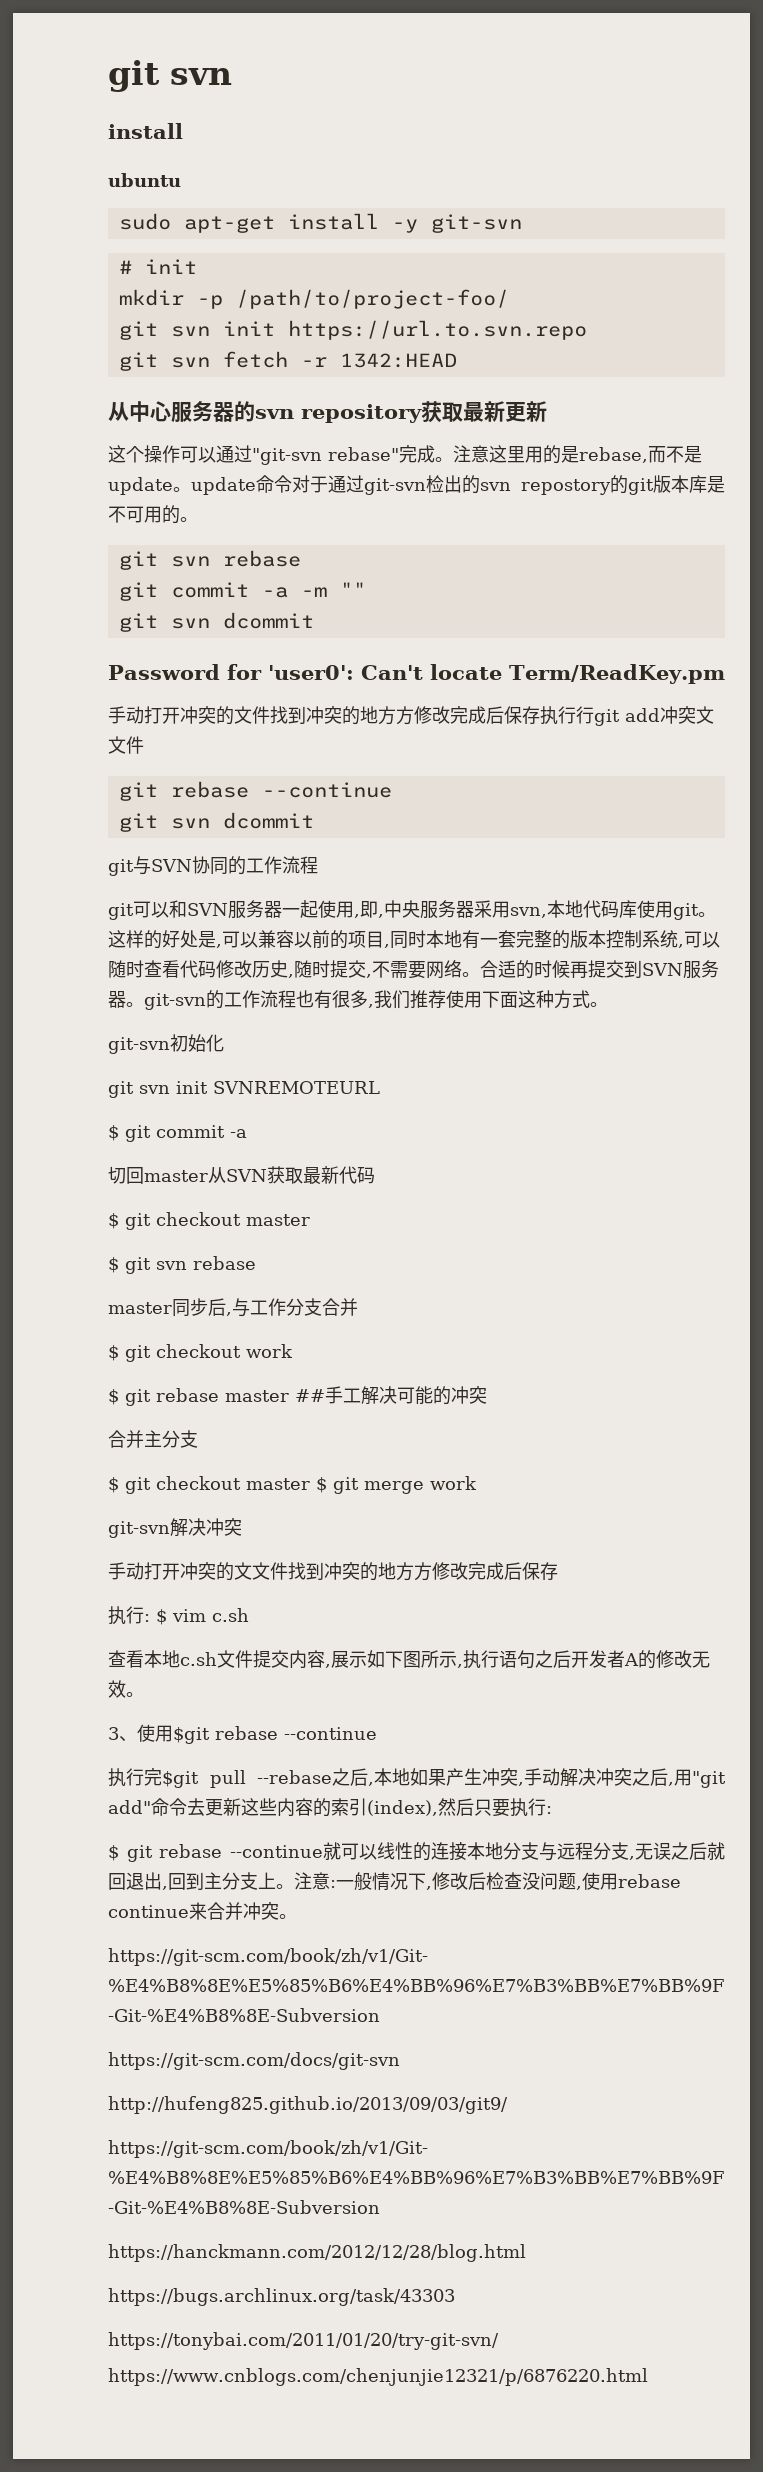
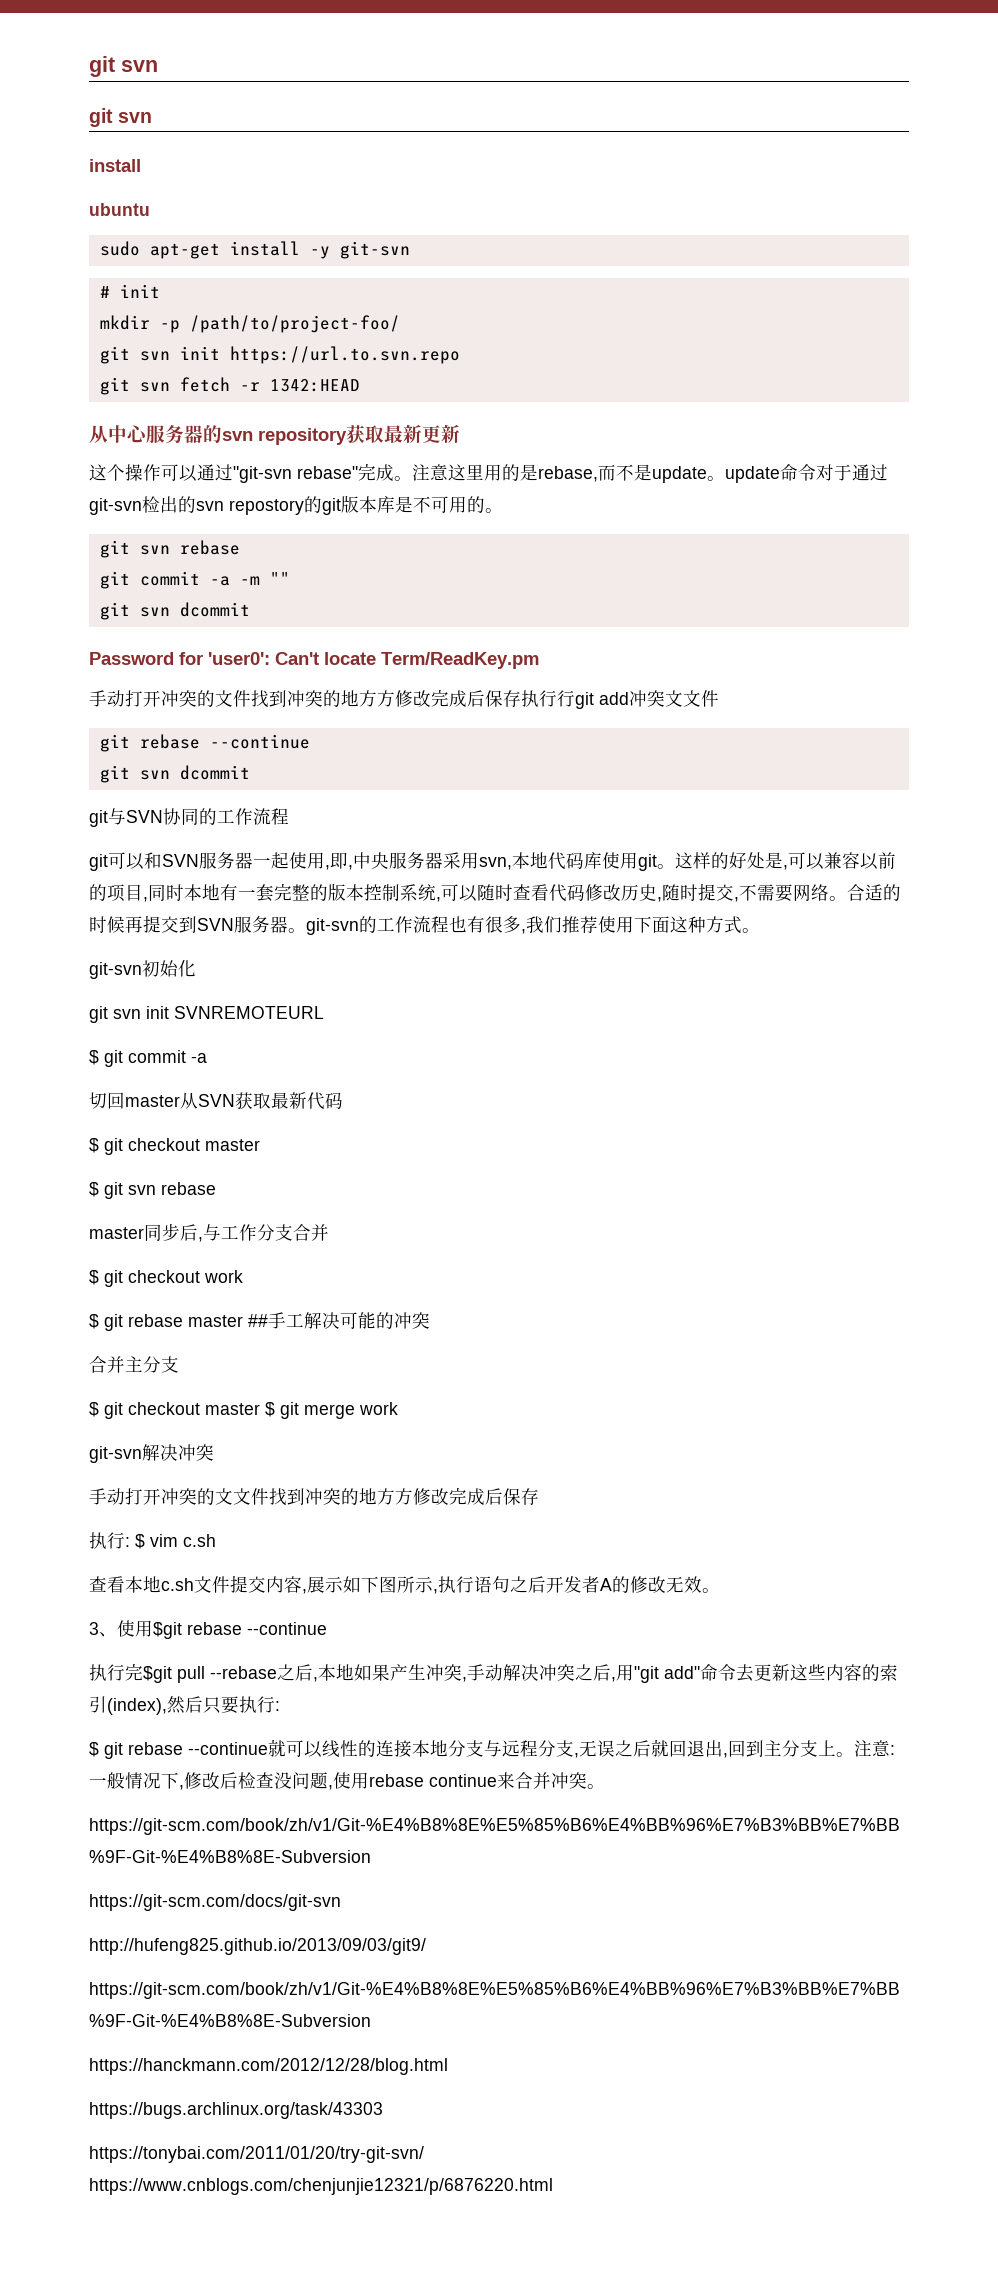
[108,60,232,92] git svn -> [89,56,158,77] [89,108,153,127] git svn // git svn

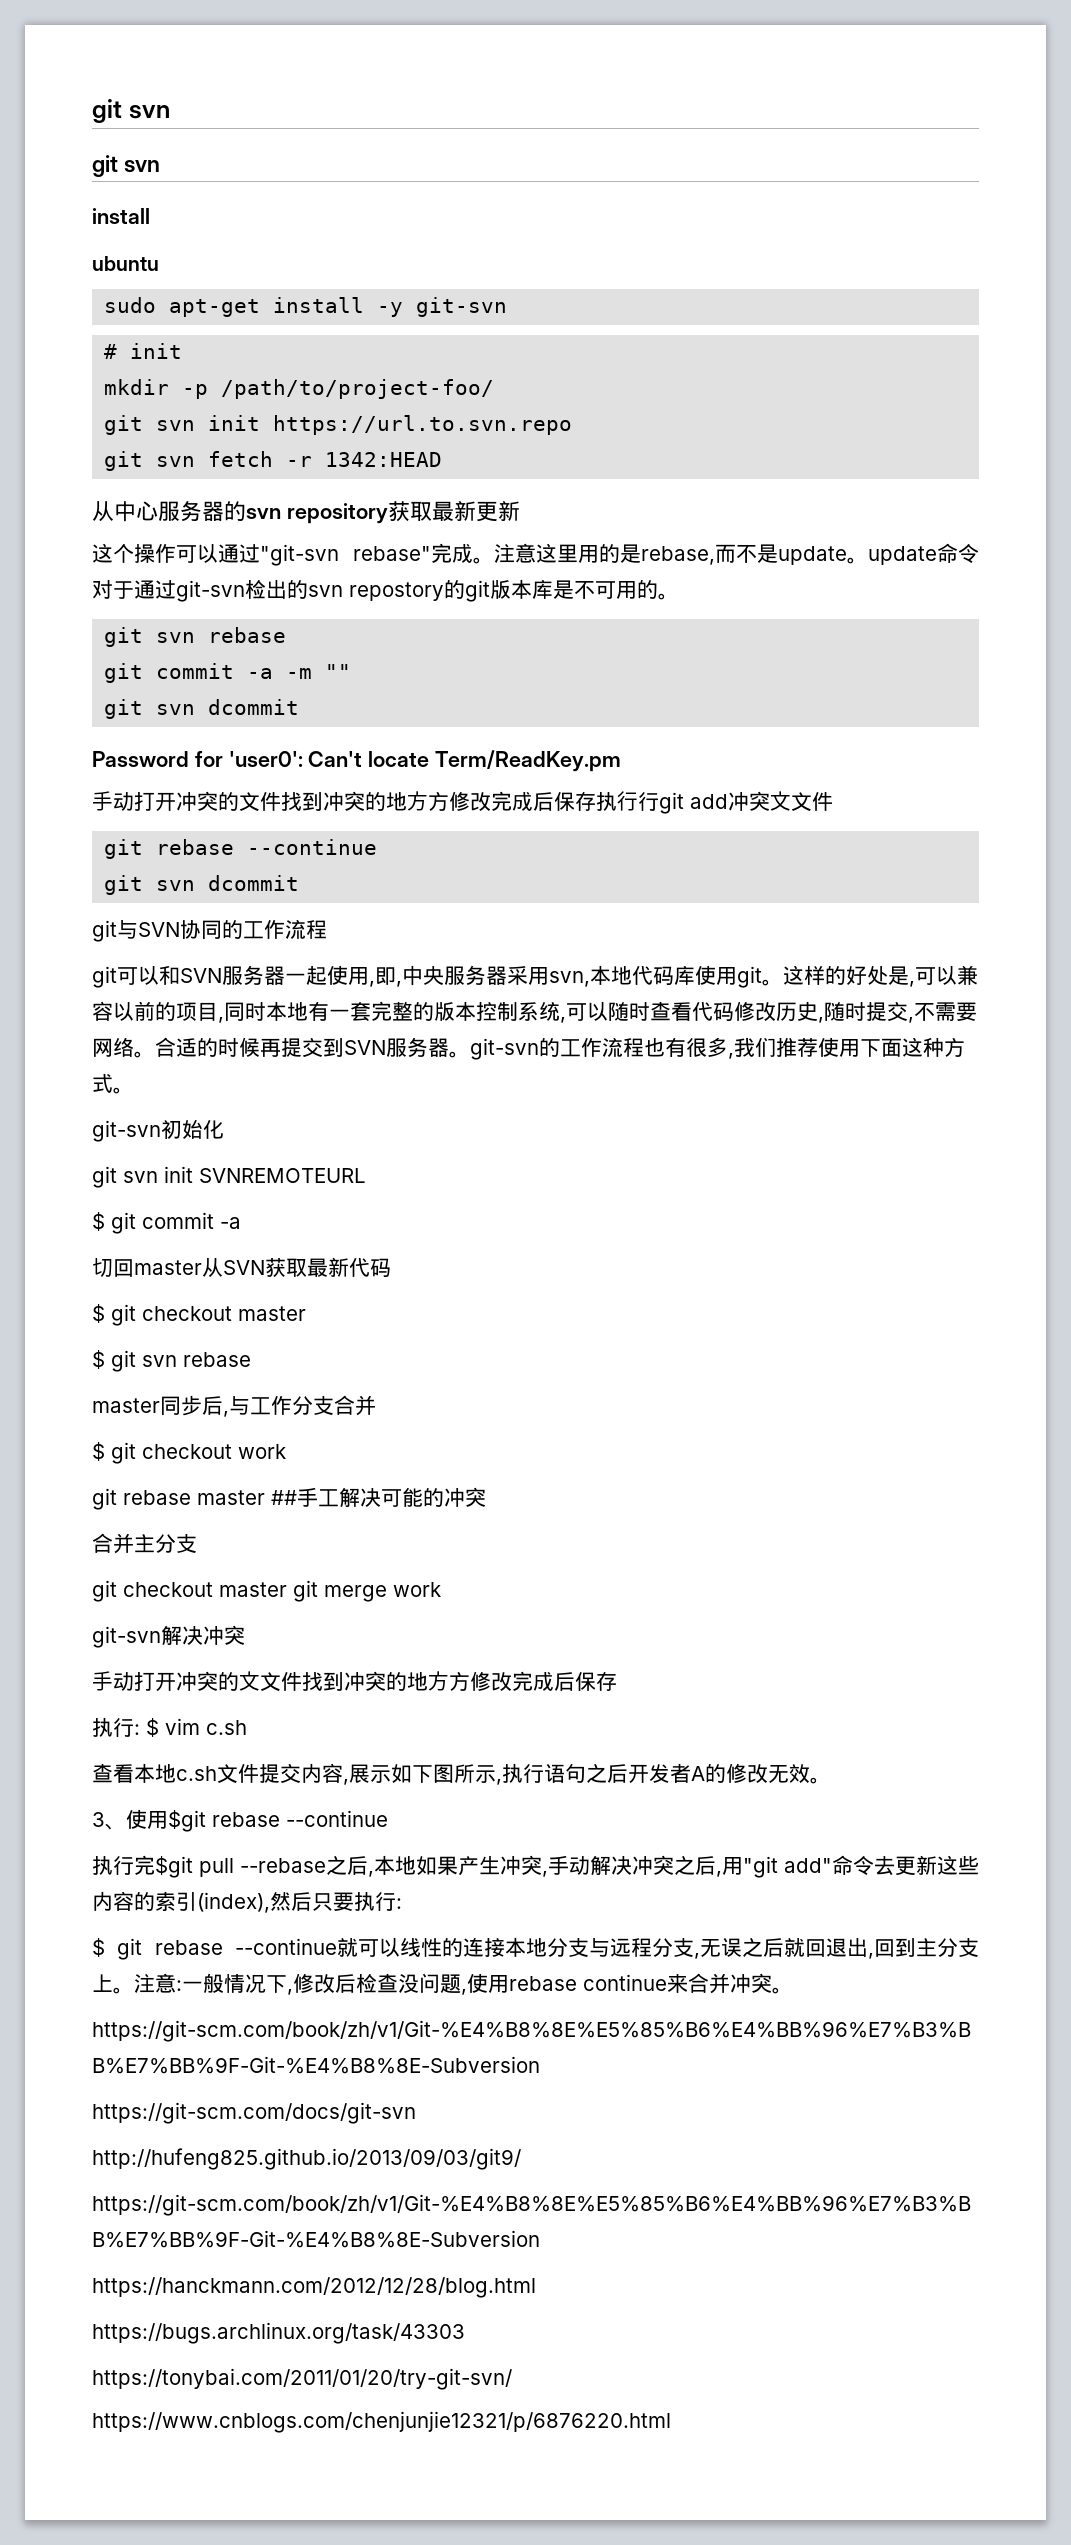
[89,1314,99,1329] $ -> (286, 1451) none
[89,1402,275,1419] $ git checkout master $ -> [92,1580,287,1602] git checkout master

